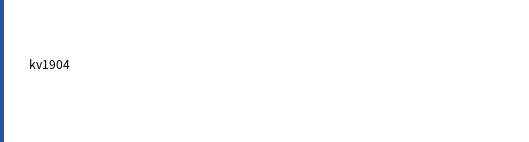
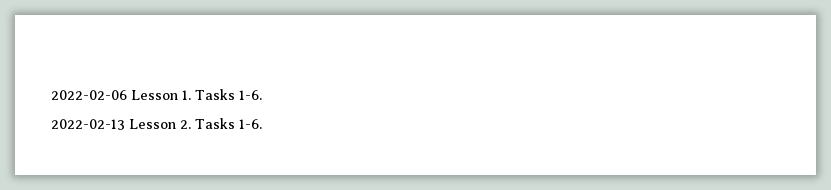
[29,59,70,69] kv1904 -> [51,89,262,100] [51,118,262,130] 2022-02-06 Lesson 1. Tasks 1-6. // 2022-02-13 Lesson 2. Tasks 1-6.

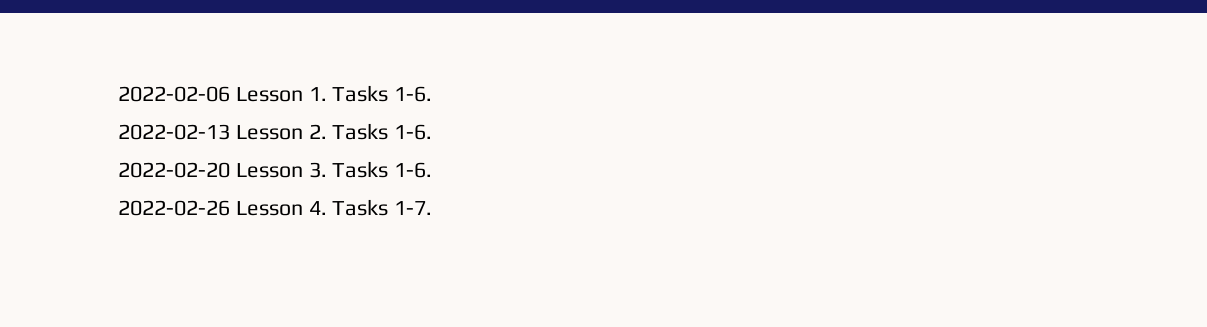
(262, 124) none -> [118,161,433,178] [118,199,433,216] // 2022-02-20 Lesson 3. Tasks 1-6. // 2022-02-26 Lesson 4. Tasks 1-7.

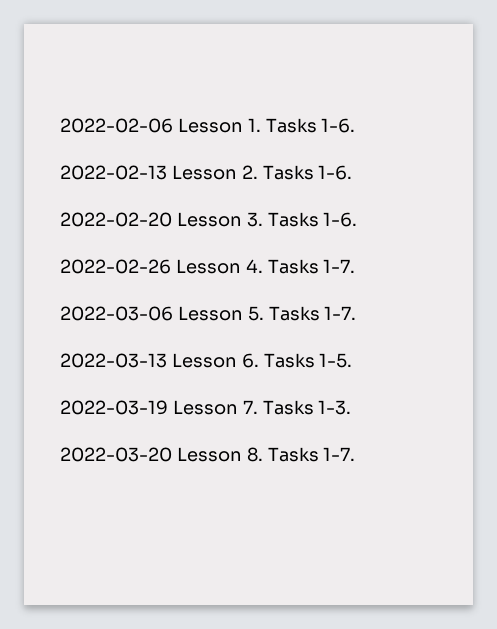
(433, 208) none -> [60,306,357,321] [60,353,353,368] [60,400,352,415] [60,447,356,462] // 2022-03-06 Lesson 5. Tasks 1-7. // 2022-03-13 Lesson 6. Tasks 1-5. // 2022-03-19 Lesson 7. Tasks 1-3. // 2022-03-20 Lesson 8. Tasks 1-7.

